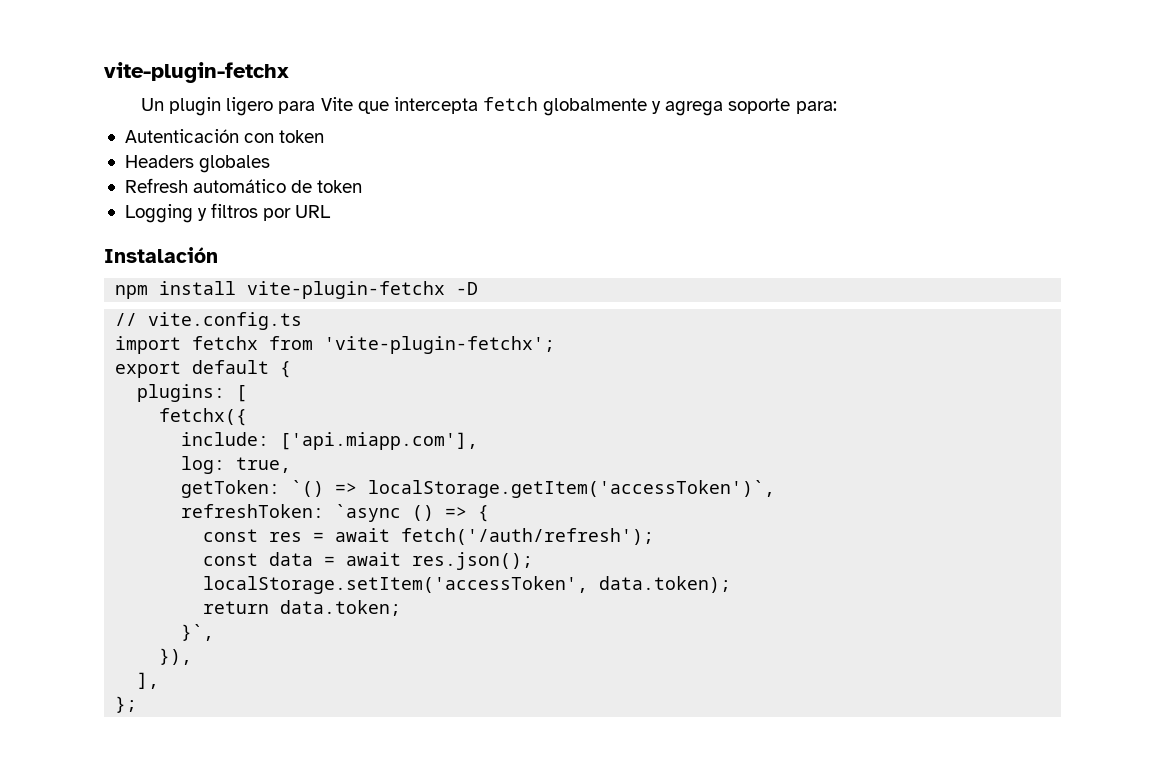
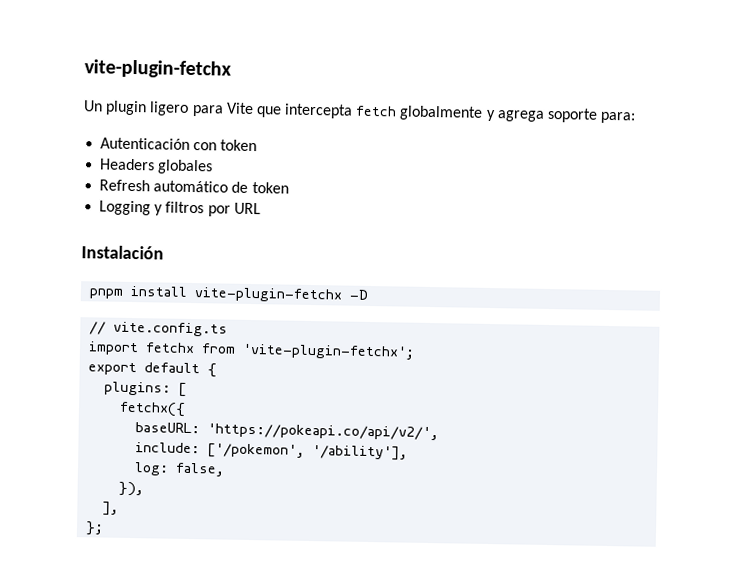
[115,285,149,299] npm -> [89,288,125,299] pnpm
(248, 417) none -> [135,422,440,441] // baseURL: 'https://pokeapi.co/api/v2/',
[280,432,479,450] ['api.miapp.com'], -> [207,443,409,461] ['/pokemon', '/ability'],
[236,457,292,473] [181,480,776,498] [181,504,490,522] [203,528,655,545] [203,552,534,570] [203,576,732,594] [203,600,402,616] [181,624,215,641] true, // getToken: `() => localStorage.getItem('accessToken')`, // refreshToken: `async () => { // const res = await fetch('/auth/refresh'); // const data = await res.json(); // localStorage.setItem('accessToken', data.token); // return data.token; // }`, -> [175,462,226,477] false,

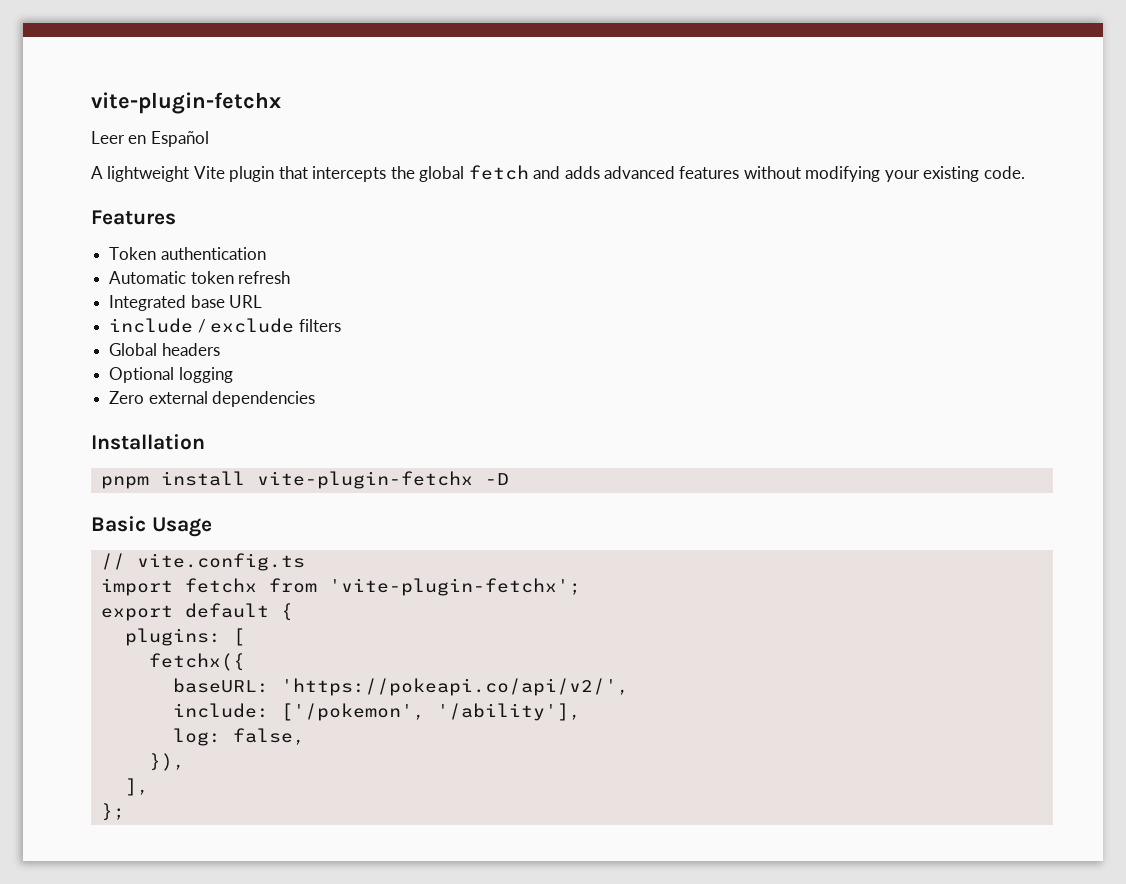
[83,100,637,124] [100,137,258,152] [100,158,214,175] [99,179,289,194] [99,200,261,217] [81,245,164,260] Un plugin ligero para Vite que intercepta fetch globalmente y agrega soporte para: // Autenticación con token // Headers globales // Refresh automático de token // Logging y filtros por URL // Instalación -> [91,131,209,147] [91,165,1025,182] [91,210,176,225] [109,247,266,260] [109,271,291,284] [109,295,263,311] [109,318,341,333] [109,343,220,356] [109,367,233,383] [109,391,316,407] [91,434,205,450] Leer en Español // A lightweight Vite plugin that intercepts the global fetch and adds advanced features without modifying your existing code. // Features // Token authentication // Automatic token refresh // Integrated base URL // include / exclude filters // Global headers // Optional logging // Zero external dependencies // Installation
(370, 294) none -> [91,516,212,537] // Basic Usage

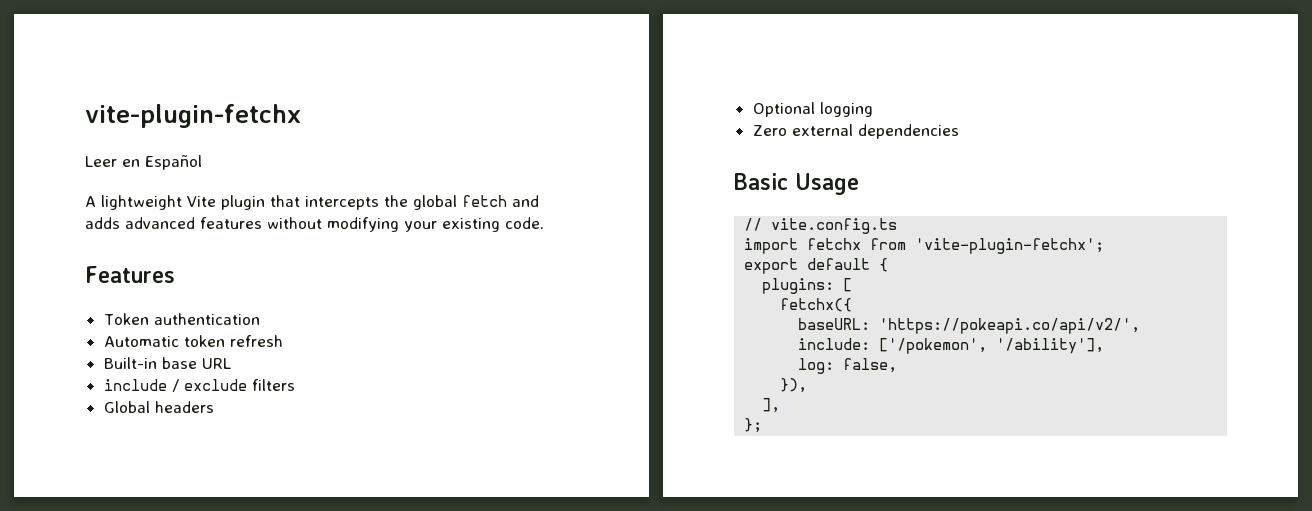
[109,295,187,311] Integrated -> [103,357,157,369] Built-in
[91,434,205,450] [100,471,509,489] // Installation // pnpm install vite-plugin-fetchx -D -> (959, 131) none

